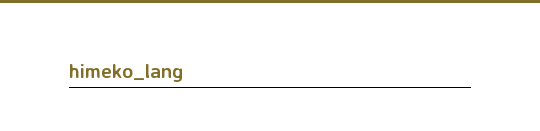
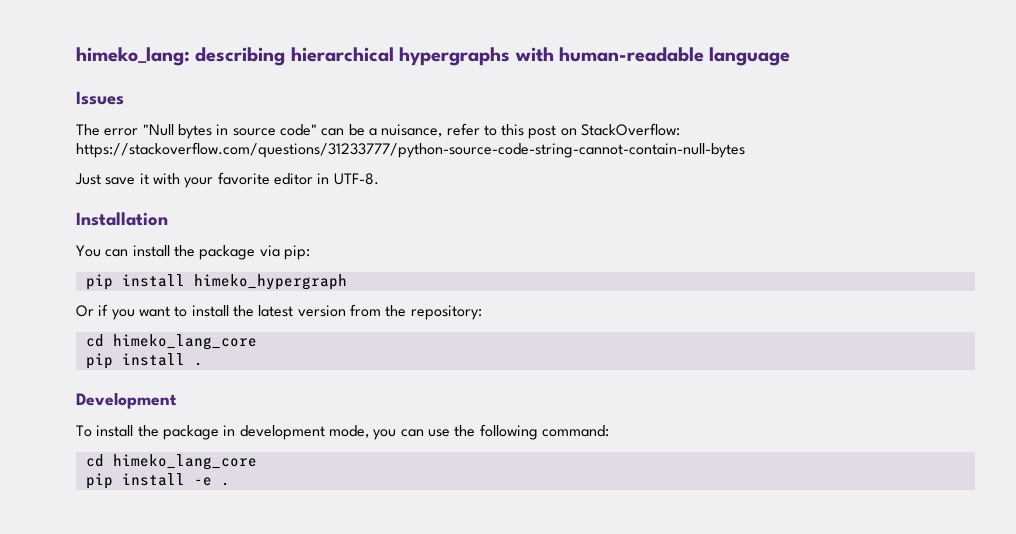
[69,64,183,82] himeko_lang -> [76,47,791,66] [76,91,124,105] [76,123,681,139] [76,142,745,158] [75,172,379,188] [76,212,168,226] [76,245,310,260] [85,274,347,290] [76,304,482,320] [85,334,257,350] [85,353,203,369] [76,392,177,409] [76,424,609,440] [85,454,257,470] [85,473,230,489] himeko_lang: describing hierarchical hypergraphs with human-readable language // Issues // The error "Null bytes in source code" can be a nuisance, refer to this post on StackOverflow: https://stackoverflow.com/questions/31233777/python-source-code-string-cannot-contain-null-bytes // Just save it with your favorite editor in UTF-8. // Installation // You can install the package via pip: // pip install himeko_hypergraph // Or if you want to install the latest version from the repository: // cd himeko_lang_core // pip install . // Development // To install the package in development mode, you can use the following command: // cd himeko_lang_core // pip install -e .

